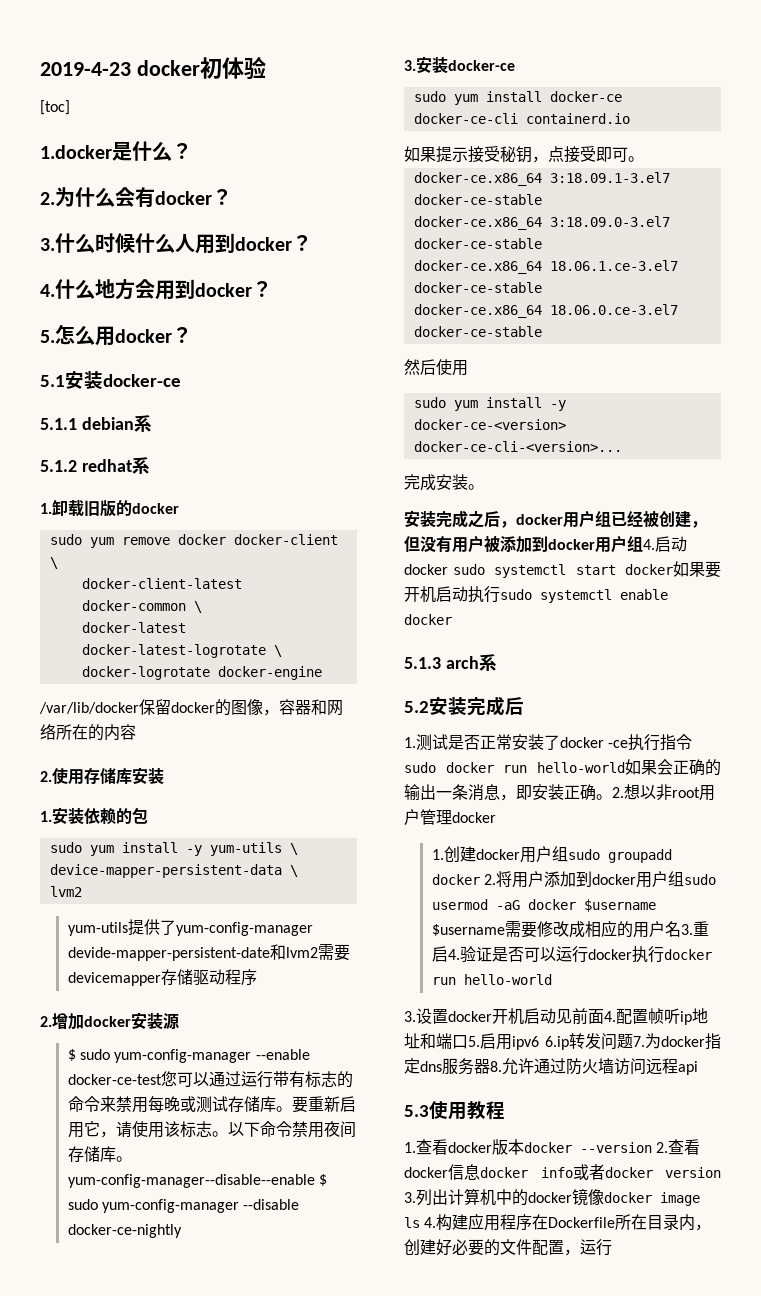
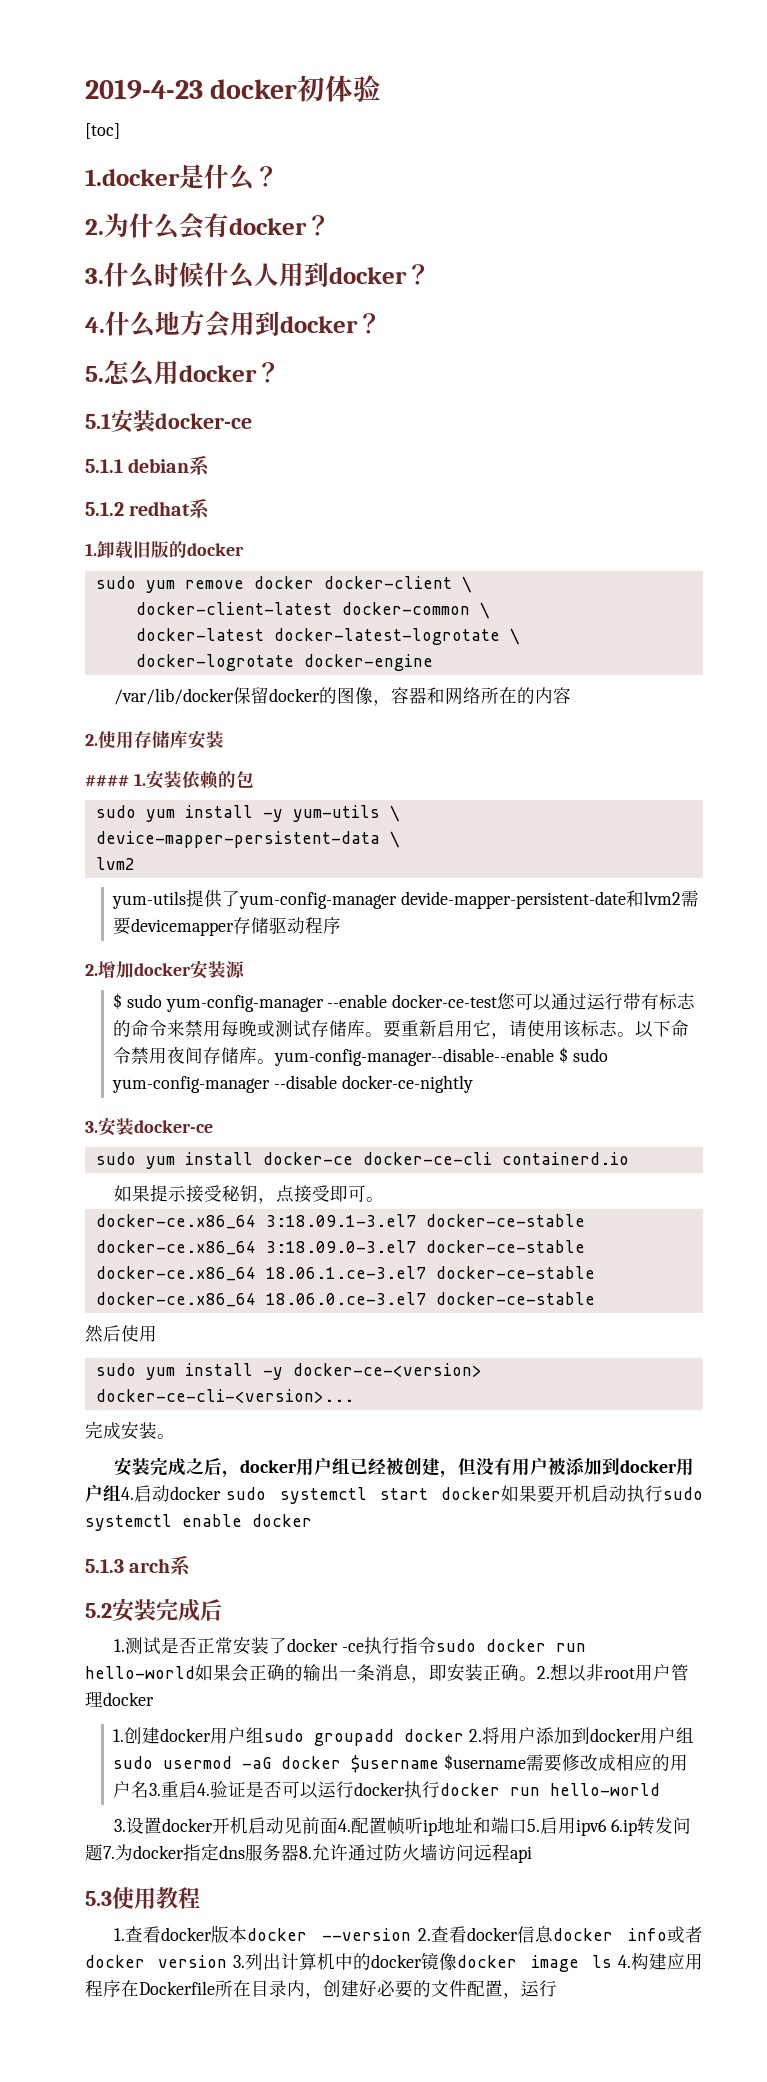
(164, 776) none -> [85,775,129,787] ####

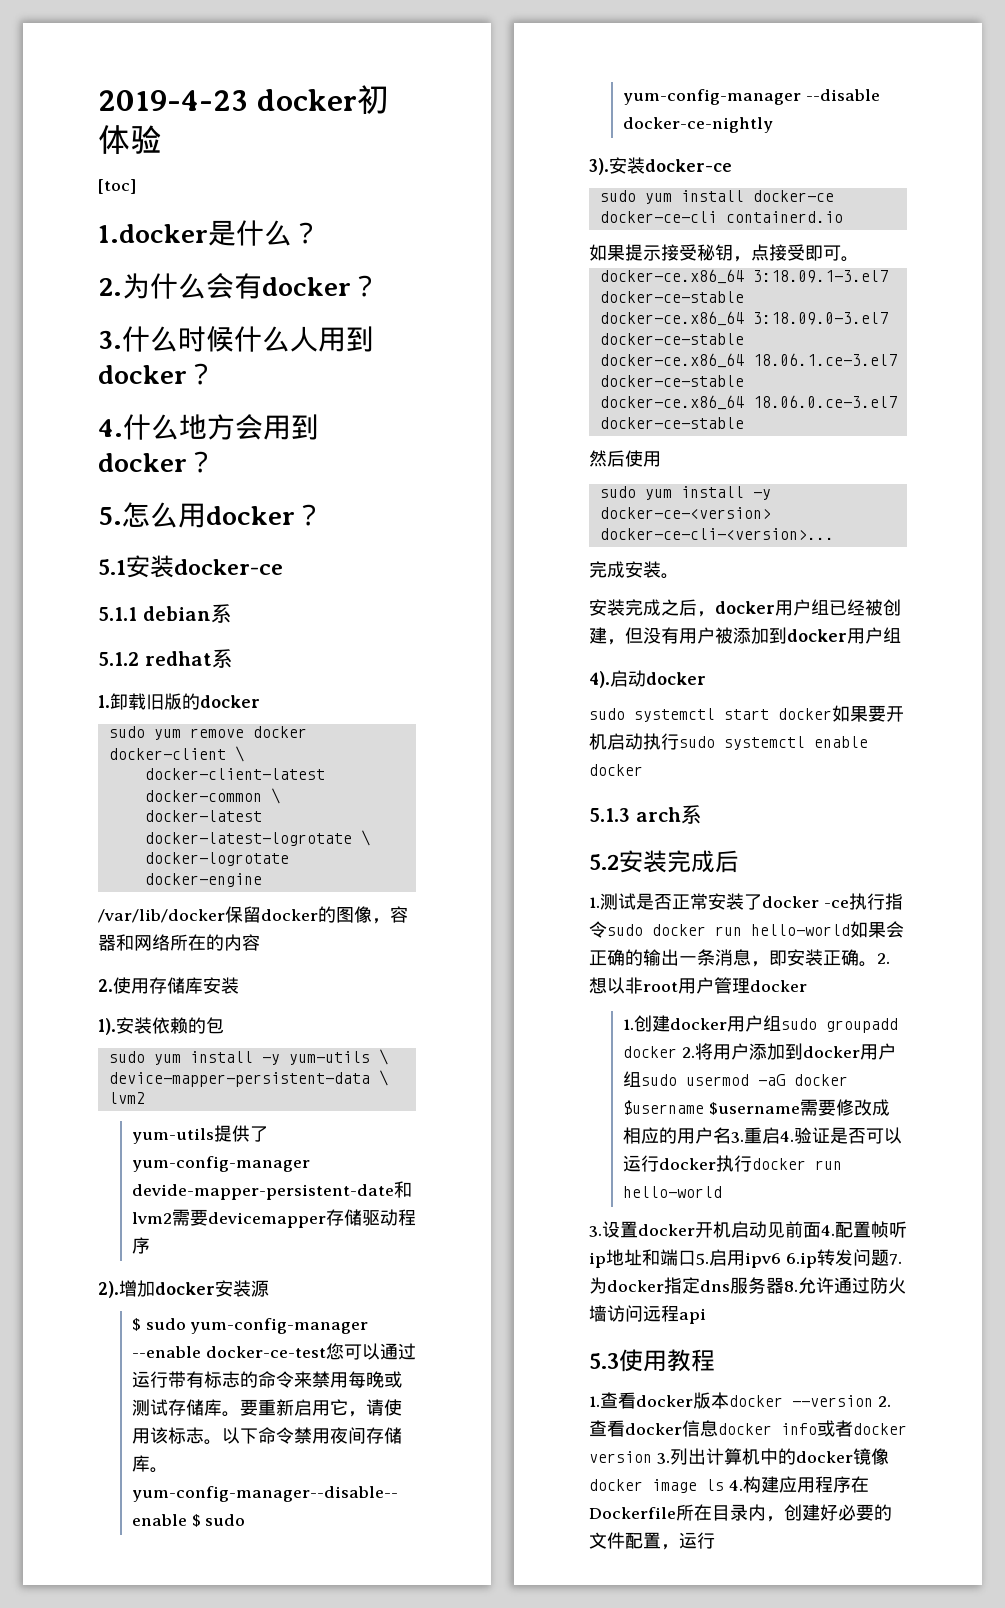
[85,773,146,787] #### 1. -> [98,1018,116,1035] 1).
[85,964,98,976] 2. -> [98,1281,119,1298] 2).
[85,1121,98,1133] 3. -> [589,158,609,175] 3).
[121,1487,134,1500] 4. -> [589,671,610,688] // 4).
(221, 1493) none -> (706, 678) //

